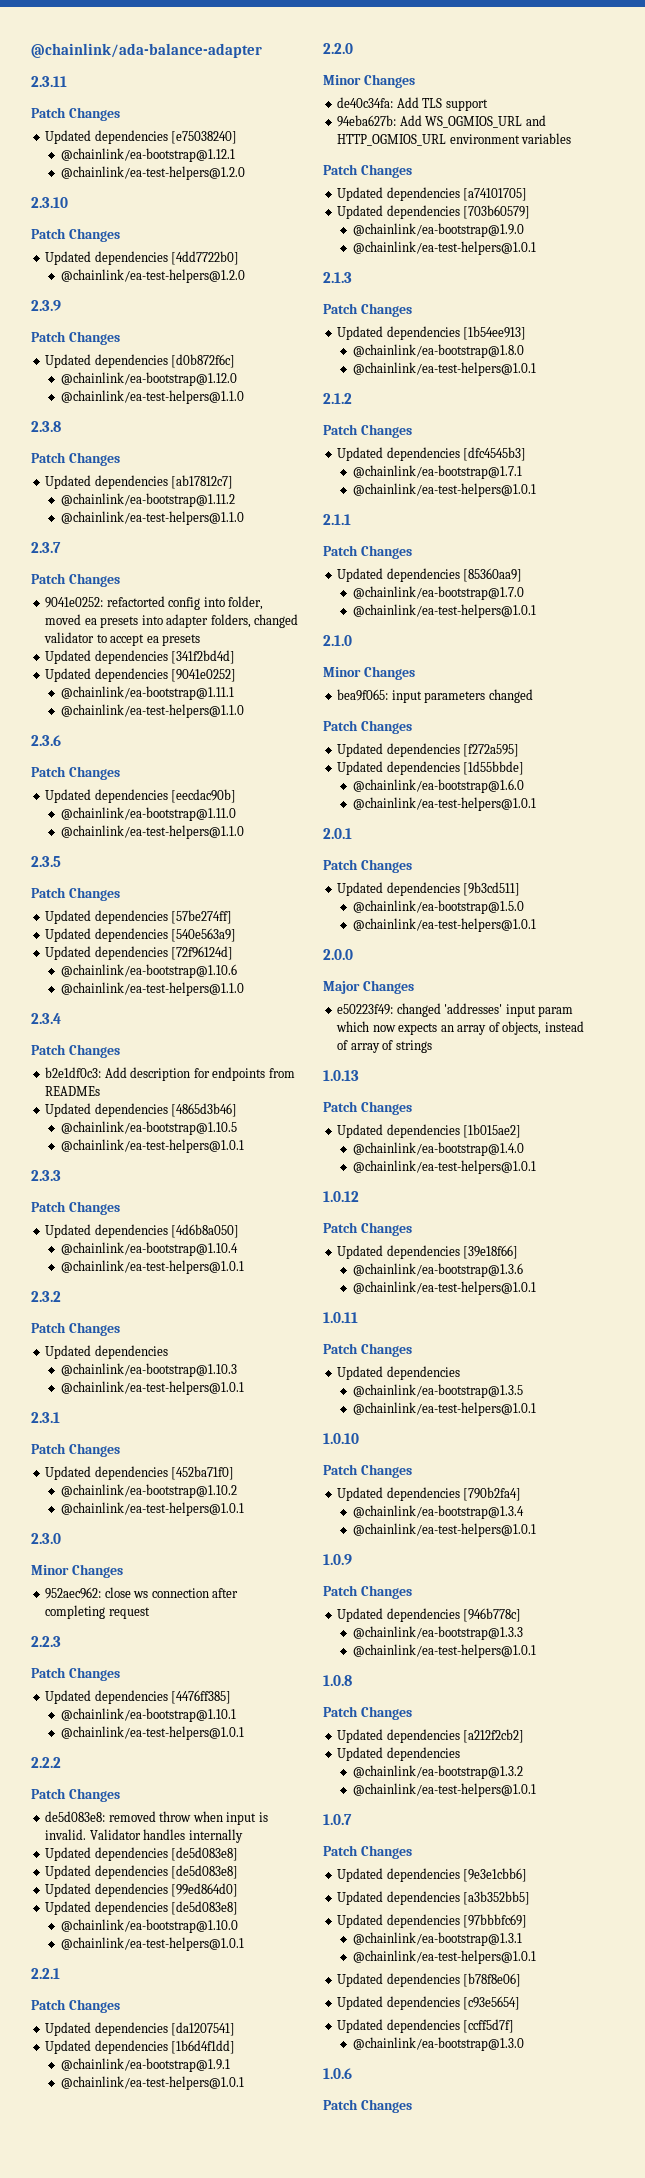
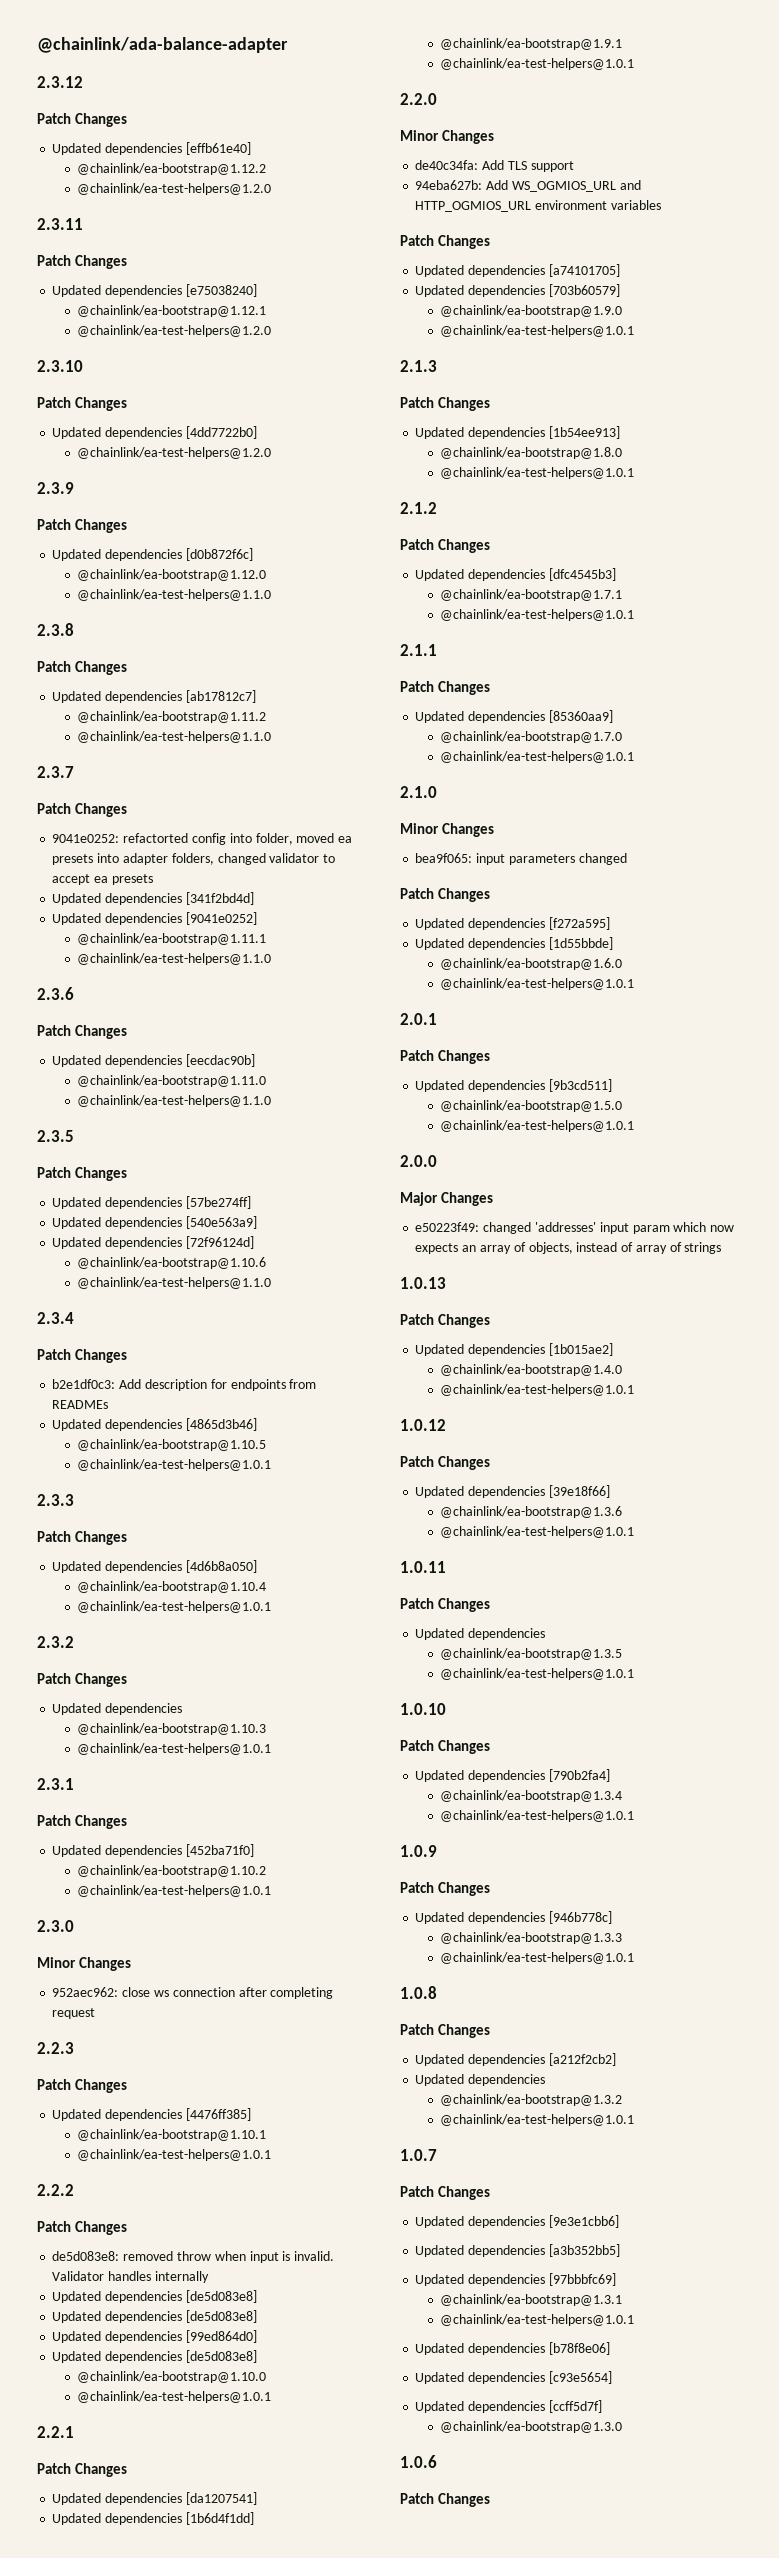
(262, 50) none -> [37,76,83,88] [37,113,128,127] [52,142,251,155] [77,163,267,175] [77,183,272,195] // 2.3.12 // Patch Changes // Updated dependencies [effb61e40] // @chainlink/ea-bootstrap@1.12.2 // @chainlink/ea-test-helpers@1.2.0

